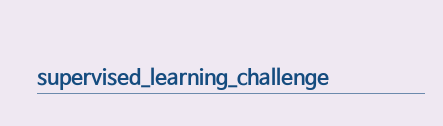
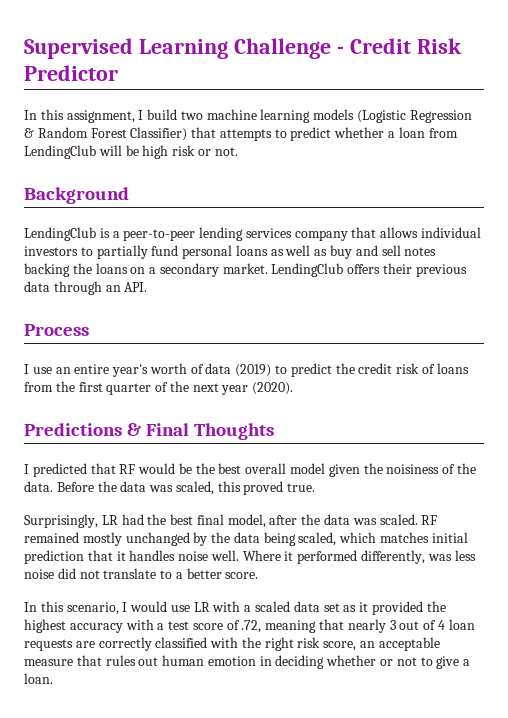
[37,67,329,90] supervised_learning_challenge -> [24,38,462,59] [24,65,118,81] [24,109,472,123] [24,127,458,141] [24,145,238,159] [24,187,129,204] [24,227,482,241] [24,245,437,259] [24,263,467,277] [24,281,148,295] [24,324,89,336] [24,363,469,377] [24,381,294,395] [24,423,275,440] [24,463,476,477] [24,481,316,495] [24,514,438,528] [24,532,468,546] [24,550,476,564] [24,568,259,579] [24,601,446,615] [24,619,475,633] [24,637,440,651] [24,655,471,669] [24,673,53,684] Supervised Learning Challenge - Credit Risk Predictor // In this assignment, I build two machine learning models (Logistic Regression & Random Forest Classifier) that attempts to predict whether a loan from LendingClub will be high risk or not. // Background // LendingClub is a peer-to-peer lending services company that allows individual investors to partially fund personal loans as well as buy and sell notes backing the loans on a secondary market. LendingClub offers their previous data through an API. // Process // I use an entire year's worth of data (2019) to predict the credit risk of loans from the first quarter of the next year (2020). // Predictions & Final Thoughts // I predicted that RF would be the best overall model given the noisiness of the data. Before the data was scaled, this proved true. // Surprisingly, LR had the best final model, after the data was scaled. RF remained mostly unchanged by the data being scaled, which matches initial prediction that it handles noise well. Where it performed differently, was less noise did not translate to a better score. // In this scenario, I would use LR with a scaled data set as it provided the highest accuracy with a test score of .72, meaning that nearly 3 out of 4 loan requests are correctly classified with the right risk score, an acceptable measure that rules out human emotion in deciding whether or not to give a loan.

